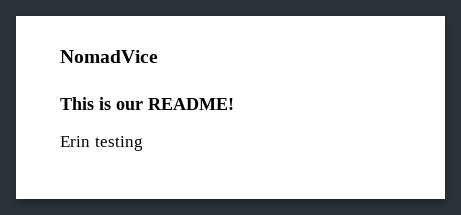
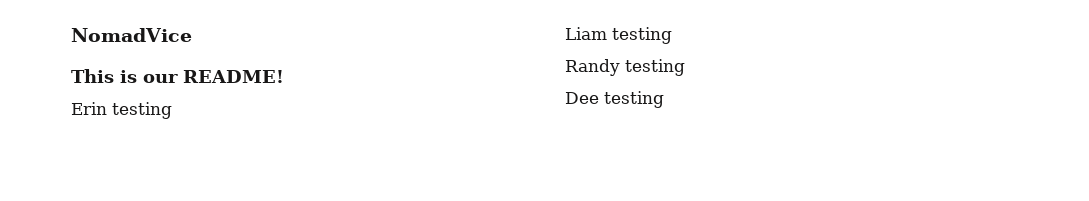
(143, 143) none -> [565,27,672,44] [565,59,685,76] [565,91,664,108] // Liam testing // Randy testing // Dee testing

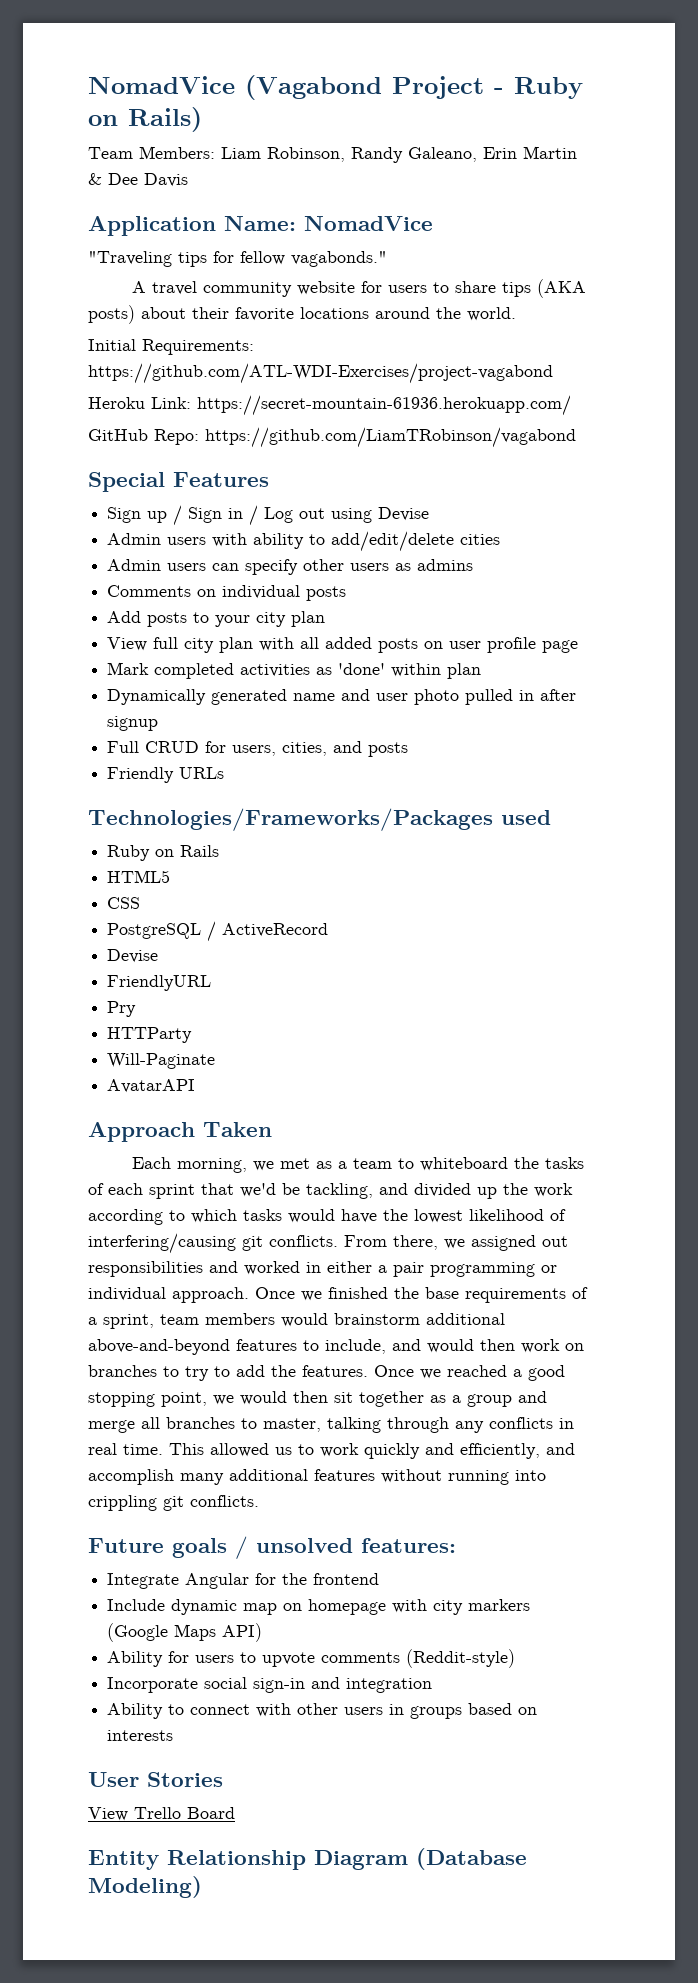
[71,28,192,42] [71,69,284,83] [71,102,172,119] [565,27,672,44] [565,59,685,76] [565,91,664,108] NomadVice // This is our README! // Erin testing // Liam testing // Randy testing // Dee testing -> [88,75,583,100] [88,107,202,132] [88,146,577,163] [88,173,188,187] [88,216,433,236] [88,251,387,267] [132,279,587,298] [88,305,516,324] [88,339,254,355] [88,363,553,384] [88,395,571,416] [88,427,576,448] [88,472,269,492] [107,505,430,526] [107,531,501,552] [107,559,474,575] [107,585,347,601] [107,611,326,627] [107,637,579,653] [107,662,482,679] [107,689,577,705] [107,716,159,731] [107,741,409,757] [107,767,225,783] [88,808,551,831] [107,845,220,861] [107,870,171,883] [107,897,141,909] [107,921,329,942] [107,949,159,963] [107,975,212,991] [107,1001,137,1017] [107,1027,193,1043] [107,1053,216,1069] [107,1079,196,1093] [88,1122,272,1142] [132,1157,585,1173] [88,1183,573,1199] [88,1209,566,1225] [88,1233,568,1254] [88,1261,557,1277] [88,1287,588,1303] [88,1313,505,1329] [88,1339,584,1355] [88,1365,565,1381] [88,1391,547,1407] [88,1417,574,1433] [88,1443,575,1459] [88,1469,546,1485] [88,1495,259,1511] [88,1536,456,1559] [107,1573,380,1589] [107,1599,531,1615] [107,1623,263,1642] [107,1649,516,1668] [107,1677,433,1693] [107,1703,538,1719] [107,1730,174,1741] [88,1772,223,1787] [88,1807,235,1821] [88,1848,527,1870] [88,1876,202,1898] NomadVice (Vagabond Project - Ruby on Rails) // Team Members: Liam Robinson, Randy Galeano, Erin Martin & Dee Davis // Application Name: NomadVice // "Traveling tips for fellow vagabonds." // A travel community website for users to share tips (AKA posts) about their favorite locations around the world. // Initial Requirements: https://github.com/ATL-WDI-Exercises/project-vagabond // Heroku Link: https://secret-mountain-61936.herokuapp.com/ // GitHub Repo: https://github.com/LiamTRobinson/vagabond // Special Features // Sign up / Sign in / Log out using Devise // Admin users with ability to add/edit/delete cities // Admin users can specify other users as admins // Comments on individual posts // Add posts to your city plan // View full city plan with all added posts on user profile page // Mark completed activities as 'done' within plan // Dynamically generated name and user photo pulled in after signup // Full CRUD for users, cities, and posts // Friendly URLs // Technologies/Frameworks/Packages used // Ruby on Rails // HTML5 // CSS // PostgreSQL / ActiveRecord // Devise // FriendlyURL // Pry // HTTParty // Will-Paginate // AvatarAPI // Approach Taken // Each morning, we met as a team to whiteboard the tasks of each sprint that we'd be tackling, and divided up the work according to which tasks would have the lowest likelihood of interfering/causing git conflicts. From there, we assigned out responsibilities and worked in either a pair programming or individual approach. Once we finished the base requirements of a sprint, team members would brainstorm additional above-and-beyond features to include, and would then work on branches to try to add the features. Once we reached a good stopping point, we would then sit together as a group and merge all branches to master, talking through any conflicts in real time. This allowed us to work quickly and efficiently, and accomplish many additional features without running into crippling git conflicts. // Future goals / unsolved features: // Integrate Angular for the frontend // Include dynamic map on homepage with city markers (Google Maps API) // Ability for users to upvote comments (Reddit-style) // Incorporate social sign-in and integration // Ability to connect with other users in groups based on interests // User Stories // View Trello Board // Entity Relationship Diagram (Database Modeling)

